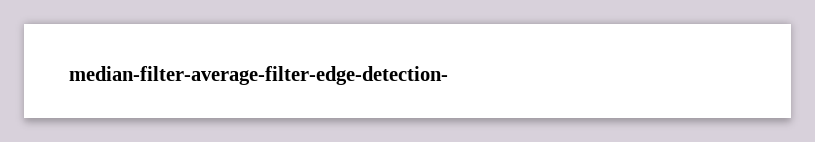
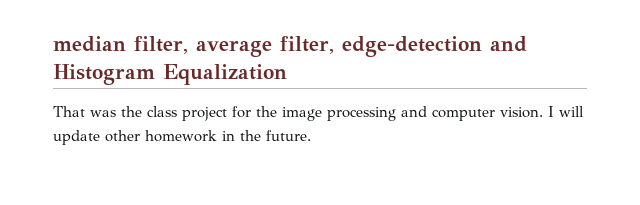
[69,66,448,85] median-filter-average-filter-edge-detection- -> [53,36,527,57] [53,64,287,85] [53,106,584,121] [53,130,311,145] median filter, average filter, edge-detection and Histogram Equalization // That was the class project for the image processing and computer vision. I will update other homework in the future.

